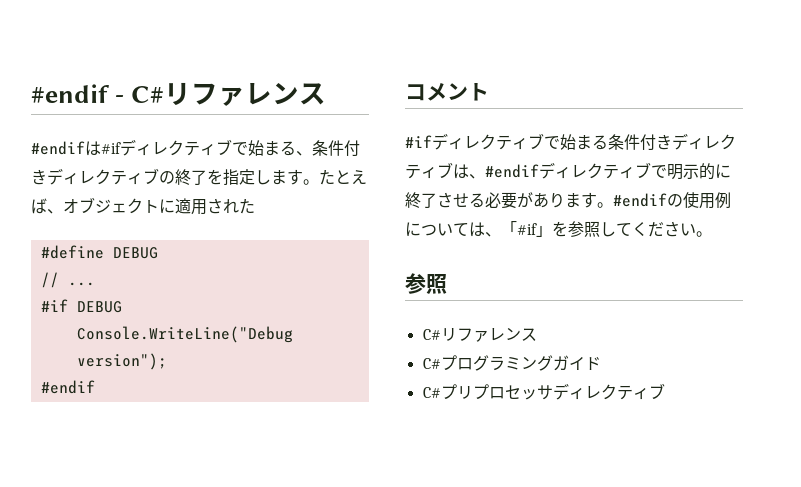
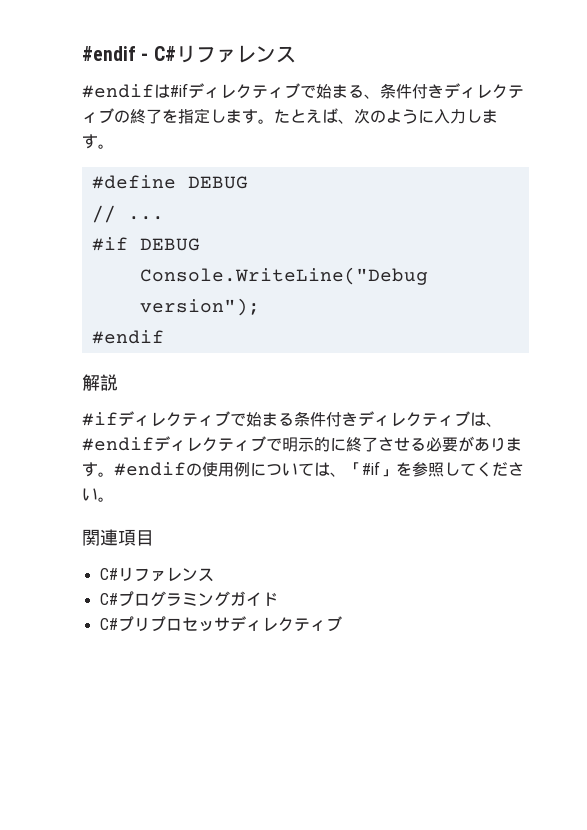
[63,197,255,215] オブジェクトに適用された -> [354,108,498,124] [82,134,114,149] 次のように入力します。
[405,83,489,101] コメント -> [82,374,118,391] 解説
[405,273,447,294] 参照 -> [82,529,154,546] 関連項目

